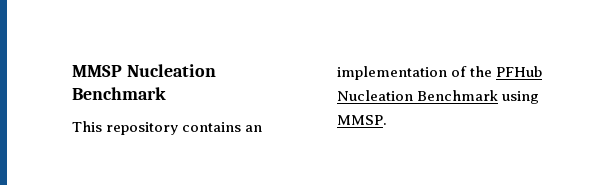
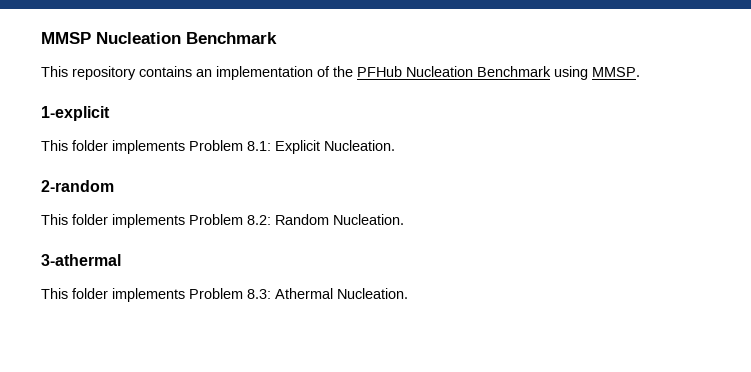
(387, 120) none -> [41,106,110,121] [41,140,395,154] [41,180,114,192] [41,214,404,228] [41,254,121,266] [41,288,408,302] // 1-explicit // This folder implements Problem 8.1: Explicit Nucleation. // 2-random // This folder implements Problem 8.2: Random Nucleation. // 3-athermal // This folder implements Problem 8.3: Athermal Nucleation.

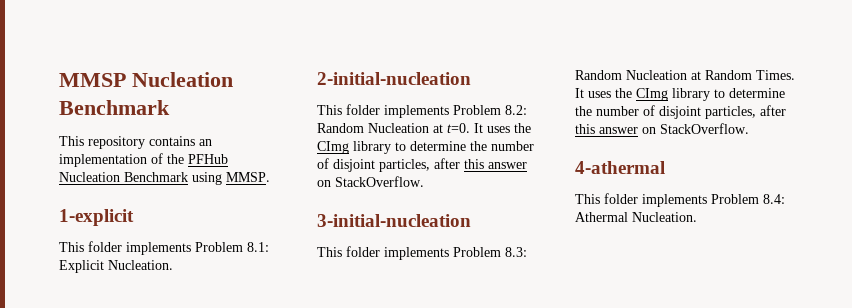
[41,180,114,192] 2-random -> [317,72,471,85] 2-initial-nucleation
[333,214,404,225] [41,254,121,266] Nucleation. // 3-athermal -> [368,123,531,133] [317,141,534,154] [317,158,527,172] [317,176,424,187] [317,214,471,227] Nucleation at t=0. It uses the CImg library to determine the number of disjoint particles, after this answer on StackOverflow. // 3-initial-nucleation
(271, 294) none -> [575,70,795,80] [575,88,785,101] [575,105,786,119] [575,123,749,134] [575,161,665,174] [575,193,785,207] Random Nucleation at Random Times. It uses the CImg library to determine the number of disjoint particles, after this answer on StackOverflow. // 4-athermal // This folder implements Problem 8.4:

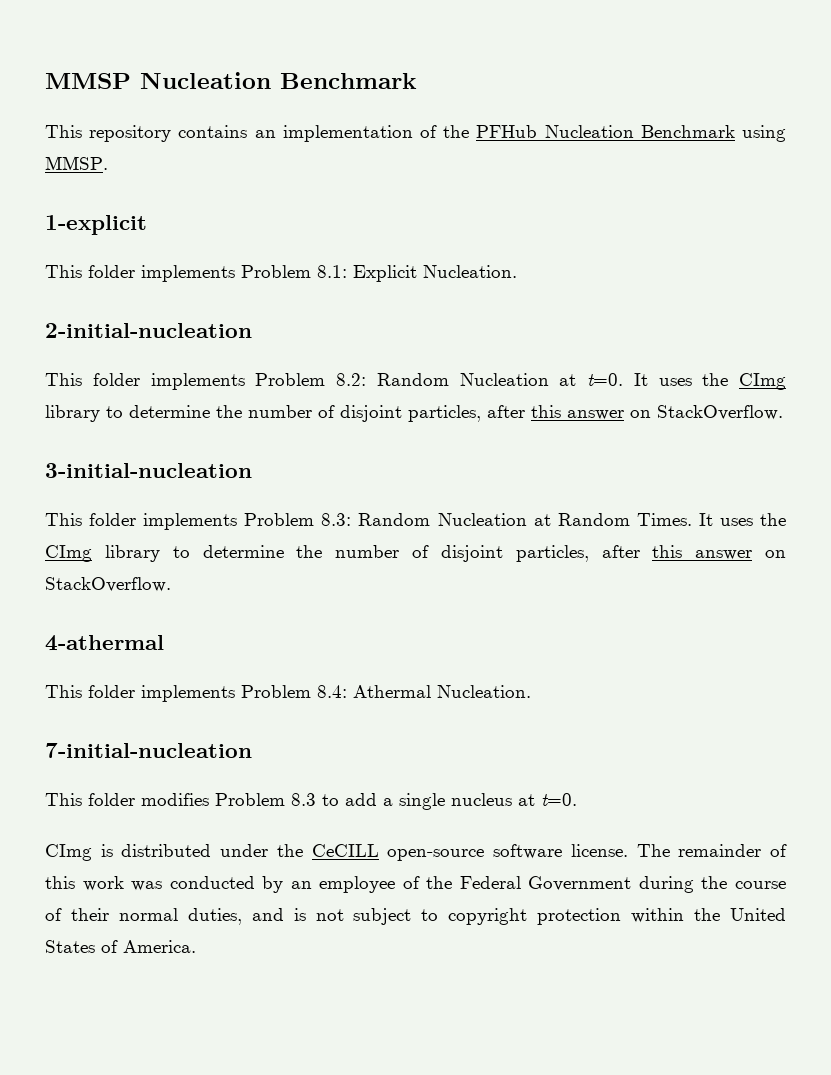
(697, 217) none -> [45,743,252,758] [45,793,577,810] [45,844,788,861] [45,876,787,893] [45,908,786,925] [45,940,196,953] // 7-initial-nucleation // This folder modifies Problem 8.3 to add a single nucleus at t=0. // CImg is distributed under the CeCILL open-source software license. The remainder of this work was conducted by an employee of the Federal Government during the course of their normal duties, and is not subject to copyright protection within the United States of America.

